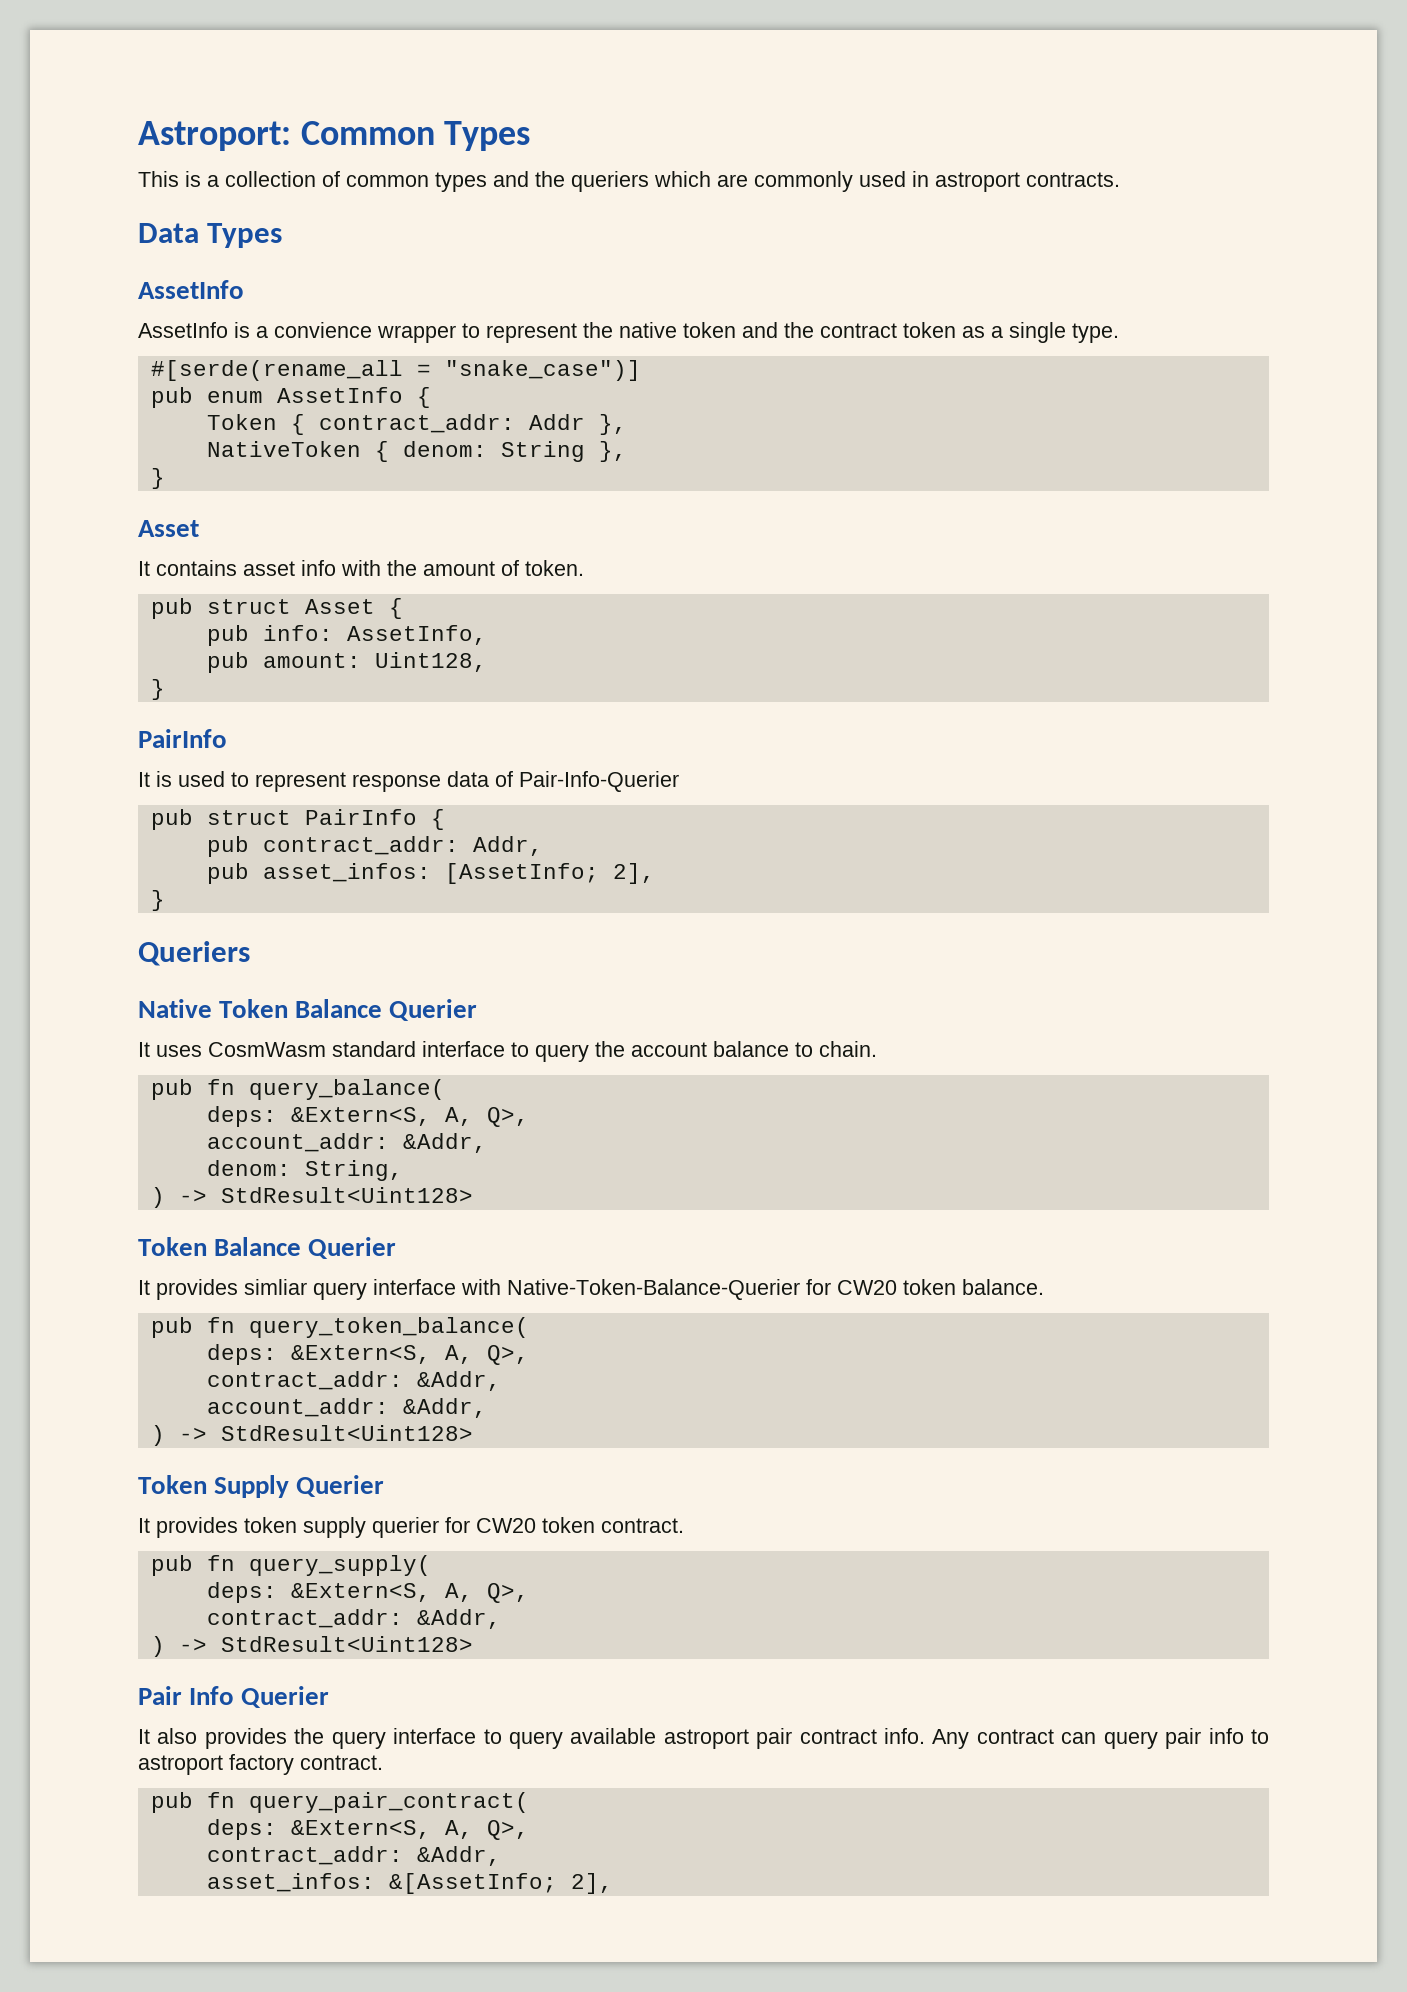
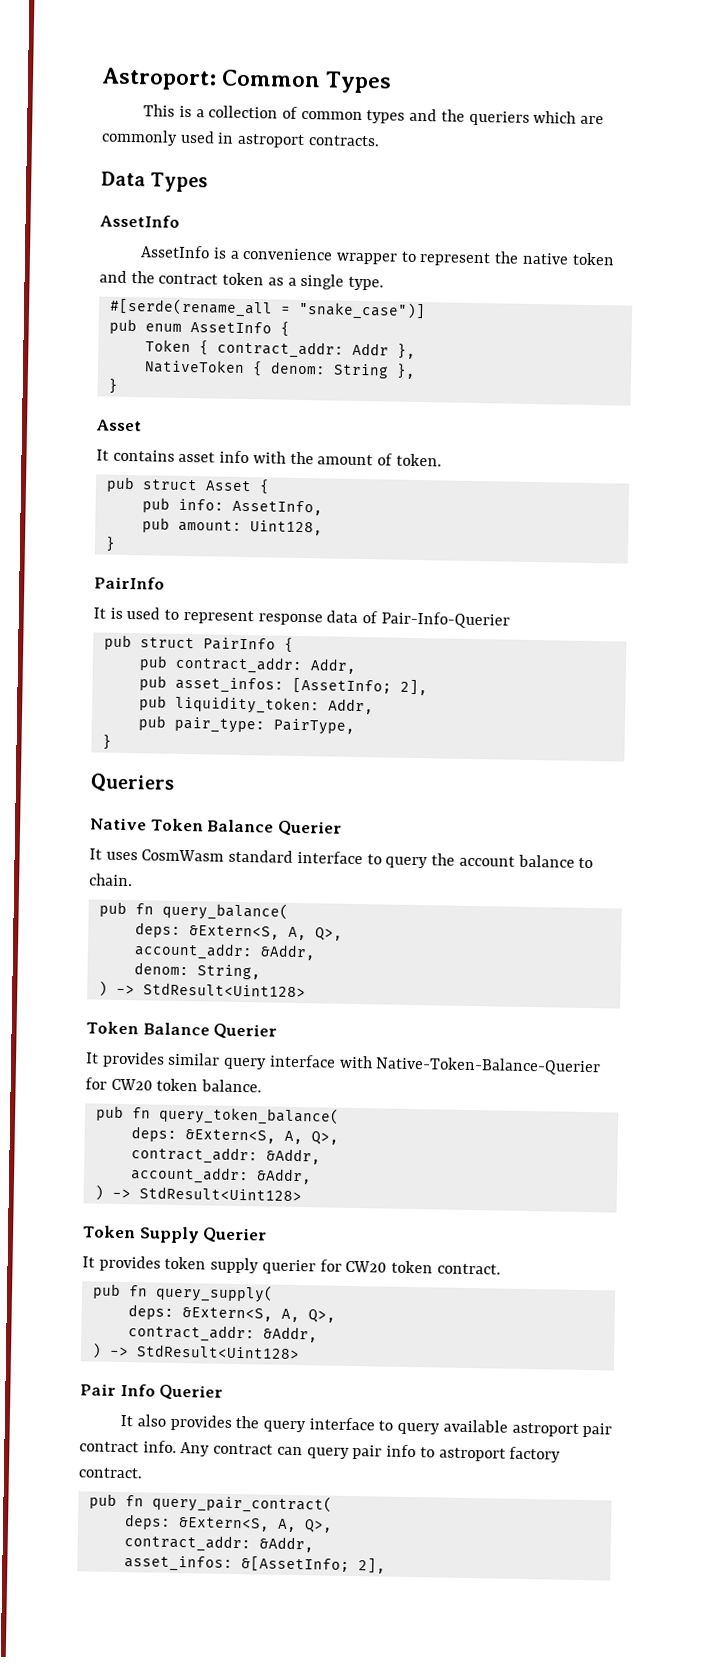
[274,322,372,338] convience -> [242,247,334,261] convenience
(655, 873) none -> [138,695,374,715] [137,715,355,735] // pub liquidity_token: Addr, // pub pair_type: PairType,
[244,1279,307,1295] simliar -> [167,1052,221,1066] similar

